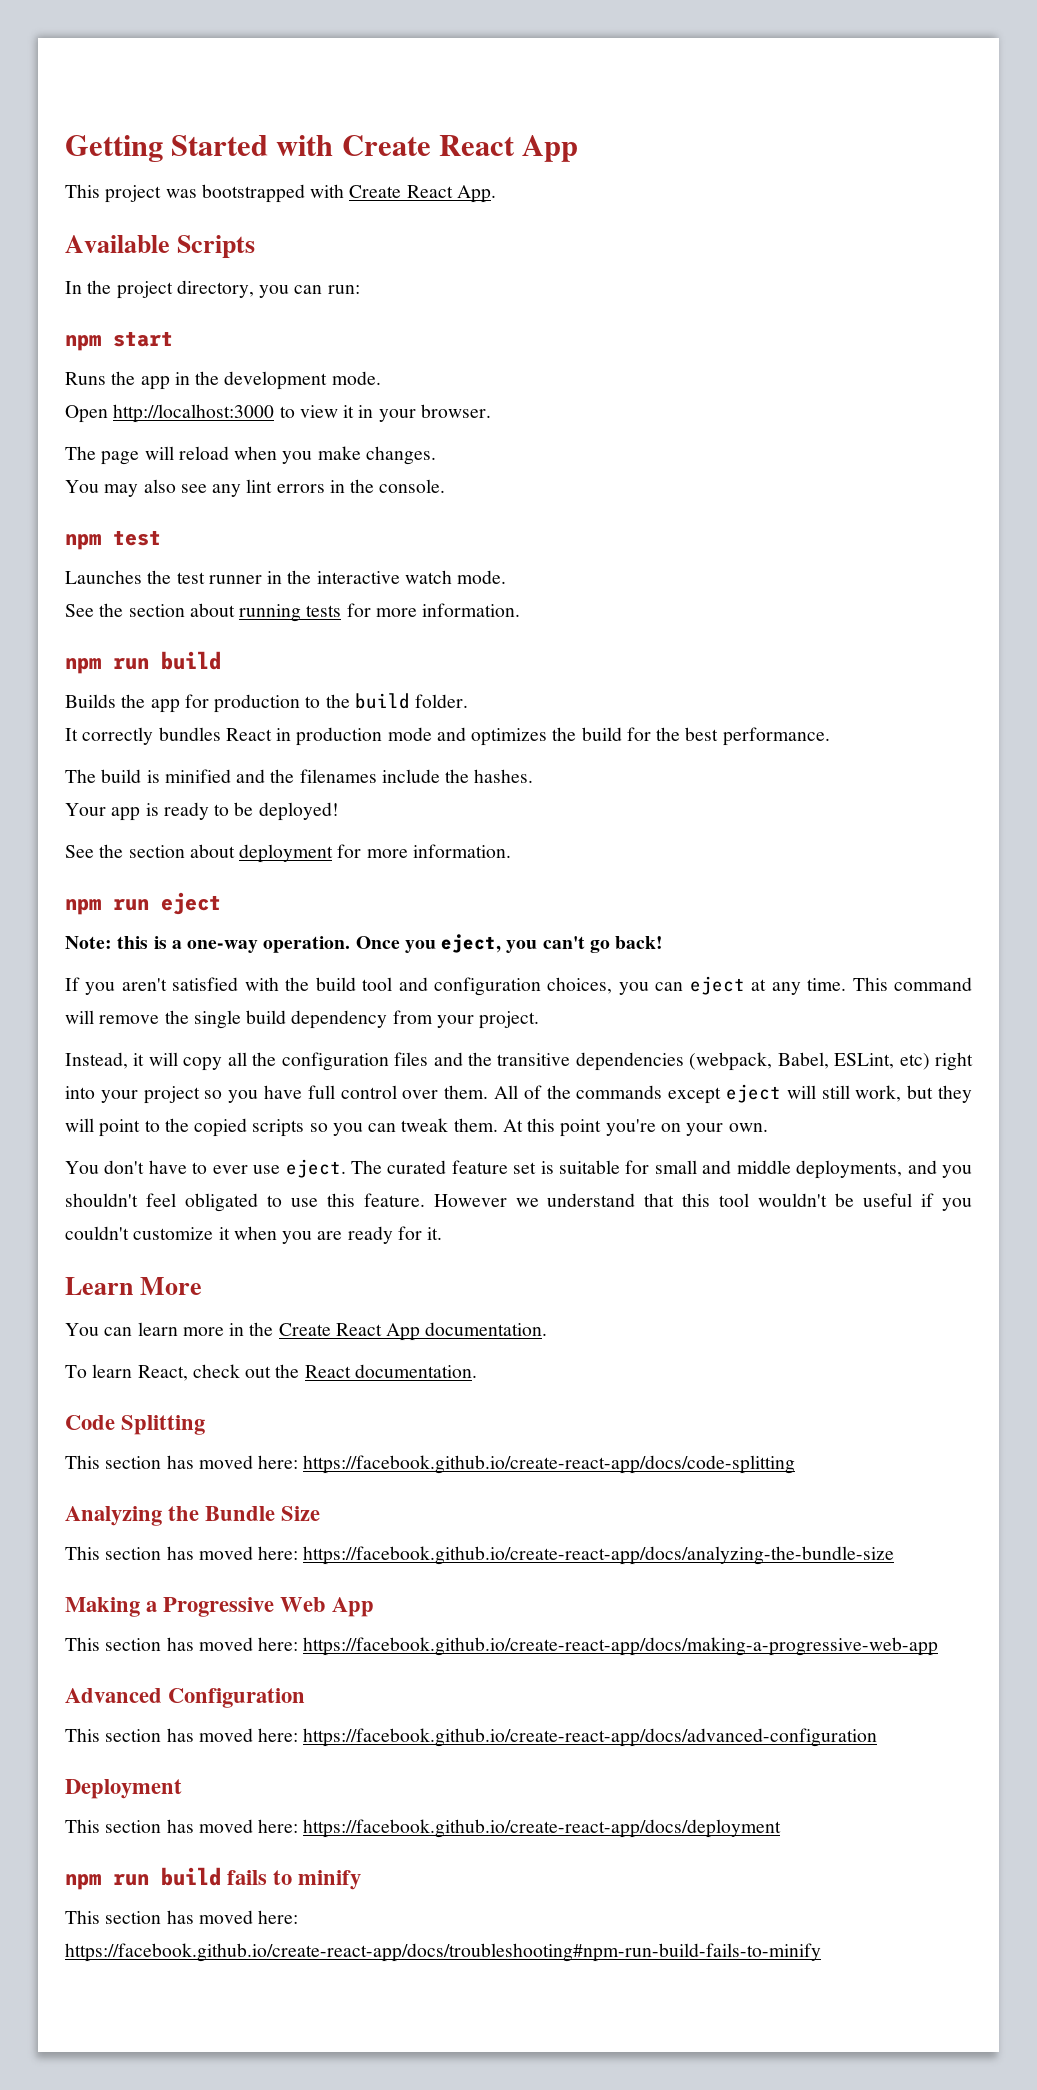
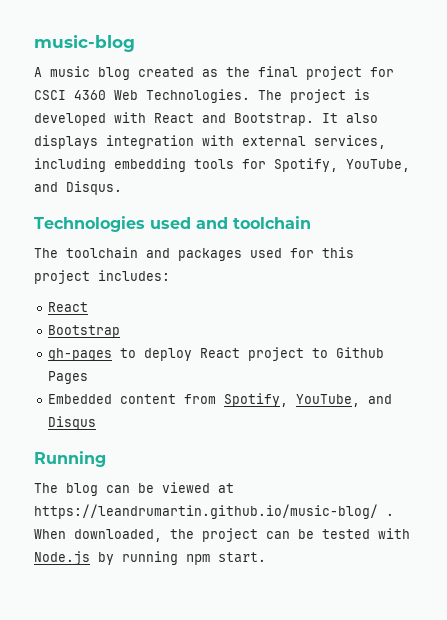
[65,135,579,162] [65,184,496,203] [65,235,256,258] [65,280,360,299] [65,331,173,351] [65,371,381,390] [65,404,491,423] [65,446,436,465] [65,479,446,497] [65,530,161,550] [65,570,507,584] [65,603,521,622] [65,651,221,674] [65,693,469,713] [65,727,830,746] [65,769,534,783] [65,802,339,821] [65,844,511,863] [65,892,221,915] [65,934,664,953] [65,976,973,996] [65,1010,540,1029] [65,1052,973,1071] [65,1084,972,1104] [65,1118,768,1137] [65,1159,973,1179] [65,1193,973,1212] [65,1226,443,1244] [65,1277,203,1295] [65,1322,548,1341] [65,1364,477,1381] [65,1415,206,1435] [65,1455,796,1474] [65,1506,321,1526] [65,1546,895,1565] [65,1597,375,1617] [65,1637,939,1656] [65,1688,306,1708] [65,1728,878,1747] [65,1779,182,1799] [65,1819,782,1838] [65,1867,362,1890] [65,1910,299,1924] [65,1943,821,1962] Getting Started with Create React App // This project was bootstrapped with Create React App. // Available Scripts // In the project directory, you can run: // npm start // Runs the app in the development mode. // Open http://localhost:3000 to view it in your browser. // The page will reload when you make changes. // You may also see any lint errors in the console. // npm test // Launches the test runner in the interactive watch mode. // See the section about running tests for more information. // npm run build // Builds the app for production to the build folder. // It correctly bundles React in production mode and optimizes the build for the best performance. // The build is minified and the filenames include the hashes. // Your app is ready to be deployed! // See the section about deployment for more information. // npm run eject // Note: this is a one-way operation. Once you eject, you can't go back! // If you aren't satisfied with the build tool and configuration choices, you can eject at any time. This command will remove the single build dependency from your project. // Instead, it will copy all the configuration files and the transitive dependencies (webpack, Babel, ESLint, etc) right into your project so you have full control over them. All of the commands except eject will still work, but they will point to the copied scripts so you can tweak them. At this point you're on your own. // You don't have to ever use eject. The curated feature set is suitable for small and middle deployments, and you shouldn't feel obligated to use this feature. However we understand that this tool wouldn't be useful if you couldn't customize it when you are ready for it. // Learn More // You can learn more in the Create React App documentation. // To learn React, check out the React documentation. // Code Splitting // This section has moved here: https://facebook.github.io/create-react-app/docs/code-splitting // Analyzing the Bundle Size // This section has moved here: https://facebook.github.io/create-react-app/docs/analyzing-the-bundle-size // Making a Progressive Web App // This section has moved here: https://facebook.github.io/create-react-app/docs/making-a-progressive-web-app // Advanced Configuration // This section has moved here: https://facebook.github.io/create-react-app/docs/advanced-configuration // Deployment // This section has moved here: https://facebook.github.io/create-react-app/docs/deployment // npm run build fails to minify // This section has moved here: https://facebook.github.io/create-react-app/docs/troubleshooting#npm-run-build-fails-to-minify -> [34,35,135,52] [34,66,394,80] [34,89,370,103] [34,112,378,126] [34,135,386,149] [34,158,410,172] [34,181,122,195] [34,216,311,232] [34,247,354,261] [34,270,170,284] [48,302,89,312] [48,325,121,338] [48,347,385,361] [48,371,89,384] [48,393,393,407] [48,416,97,430] [34,451,106,467] [34,482,234,496] [34,504,394,519] [34,528,410,542] [34,551,266,566] music-blog // A music blog created as the final project for CSCI 4360 Web Technologies. The project is developed with React and Bootstrap. It also displays integration with external services, including embedding tools for Spotify, YouTube, and Disqus. // Technologies used and toolchain // The toolchain and packages used for this project includes: // React // Bootstrap // gh-pages to deploy React project to Github Pages // Embedded content from Spotify, YouTube, and Disqus // Running // The blog can be viewed at https://leandrumartin.github.io/music-blog/ . When downloaded, the project can be tested with Node.js by running npm start.

